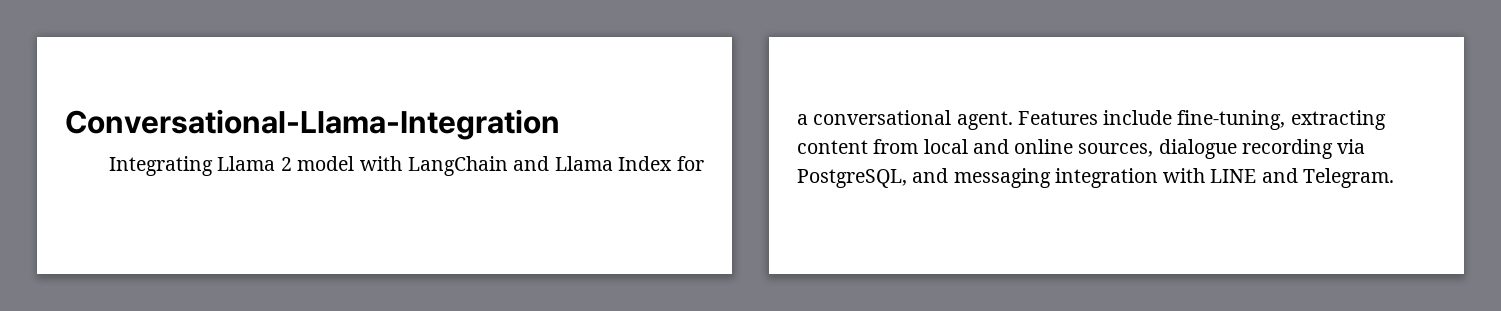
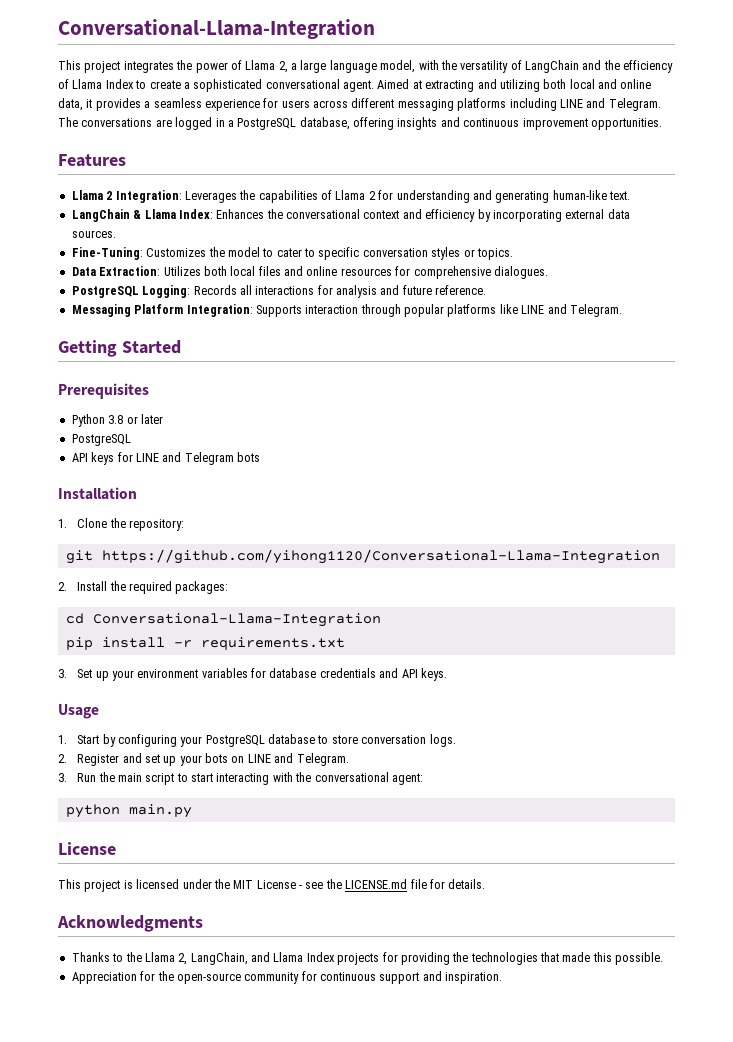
[65,109,560,140] [108,156,704,176] [797,110,1386,130] [797,139,1366,159] [797,168,1394,188] Conversational-Llama-Integration // Integrating Llama 2 model with LangChain and Llama Index for a conversational agent. Features include fine-tuning, extracting content from local and online sources, dialogue recording via PostgreSQL, and messaging integration with LINE and Telegram. -> [58,19,375,39] [58,60,674,73] [58,79,652,92] [58,98,661,111] [58,117,662,130] [58,154,126,167] [71,190,630,203] [71,209,630,222] [71,230,116,238] [71,247,513,260] [71,266,548,279] [71,285,487,298] [71,304,622,317] [58,340,181,357] [58,383,149,399] [71,414,163,427] [71,434,131,446] [71,452,260,465] [58,487,137,500] [58,518,184,531] [65,549,660,564] [58,581,229,594] [65,613,381,627] [65,637,345,650] [58,668,447,681] [58,704,99,719] [58,734,456,747] [58,753,349,766] [58,772,423,785] [65,804,192,818] [58,842,116,855] [58,879,486,892] [57,915,203,932] [71,952,664,965] [71,971,503,984] Conversational-Llama-Integration // This project integrates the power of Llama 2, a large language model, with the versatility of LangChain and the efficiency of Llama Index to create a sophisticated conversational agent. Aimed at extracting and utilizing both local and online data, it provides a seamless experience for users across different messaging platforms including LINE and Telegram. The conversations are logged in a PostgreSQL database, offering insights and continuous improvement opportunities. // Features // Llama 2 Integration: Leverages the capabilities of Llama 2 for understanding and generating human-like text. // LangChain & Llama Index: Enhances the conversational context and efficiency by incorporating external data sources. // Fine-Tuning: Customizes the model to cater to specific conversation styles or topics. // Data Extraction: Utilizes both local files and online resources for comprehensive dialogues. // PostgreSQL Logging: Records all interactions for analysis and future reference. // Messaging Platform Integration: Supports interaction through popular platforms like LINE and Telegram. // Getting Started // Prerequisites // Python 3.8 or later // PostgreSQL // API keys for LINE and Telegram bots // Installation // 1. Clone the repository: // git https://github.com/yihong1120/Conversational-Llama-Integration // 2. Install the required packages: // cd Conversational-Llama-Integration // pip install -r requirements.txt // 3. Set up your environment variables for database credentials and API keys. // Usage // 1. Start by configuring your PostgreSQL database to store conversation logs. // 2. Register and set up your bots on LINE and Telegram. // 3. Run the main script to start interacting with the conversational agent: // python main.py // License // This project is licensed under the MIT License - see the LICENSE.md file for details. // Acknowledgments // Thanks to the Llama 2, LangChain, and Llama Index projects for providing the technologies that made this possible. // Appreciation for the open-source community for continuous support and inspiration.

